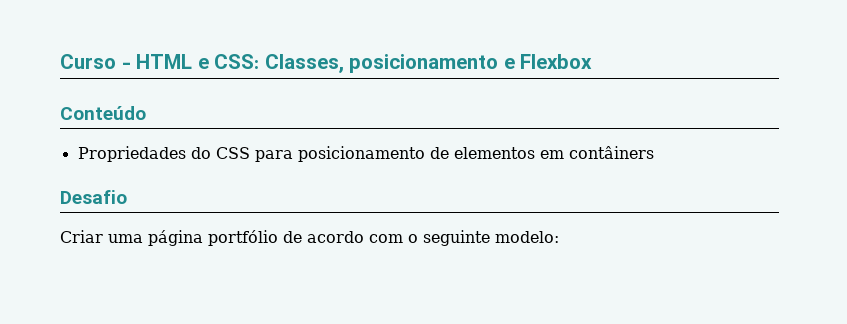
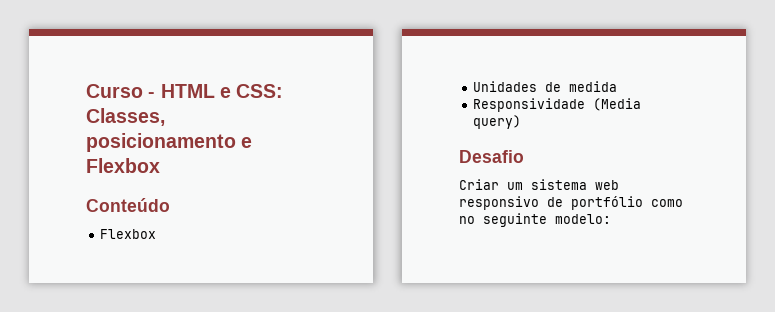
[77,146,654,162] [60,190,127,204] [60,230,418,246] Propriedades do CSS para posicionamento de elementos em contâiners // Desafio // Criar uma página portfólio de acordo com o -> [100,229,157,239] [473,81,618,92] [473,98,642,112] [473,115,522,129] [459,150,524,163] [459,179,619,190] [459,196,683,210] [459,216,475,224] Flexbox // Unidades de medida // Responsividade (Media query) // Desafio // Criar um sistema web responsivo de portfólio como no

